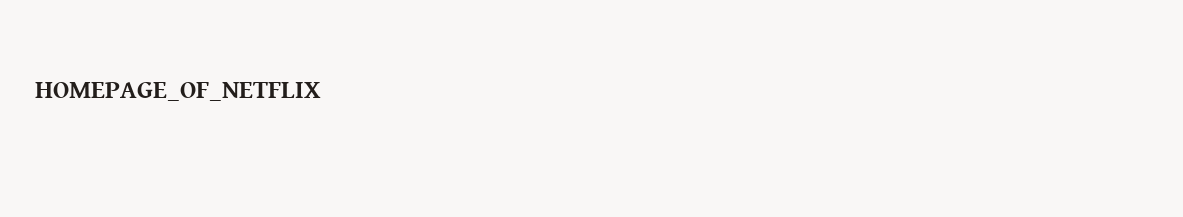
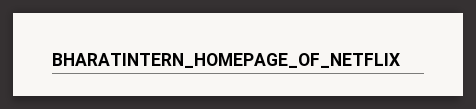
[35,82,321,101] HOMEPAGE_OF_NETFLIX -> [52,53,400,68] BHARATINTERN_HOMEPAGE_OF_NETFLIX

